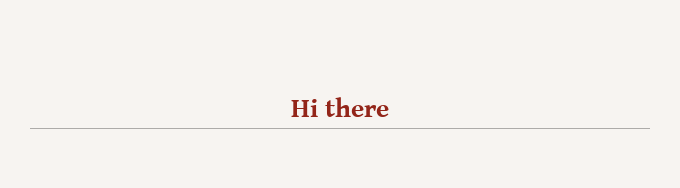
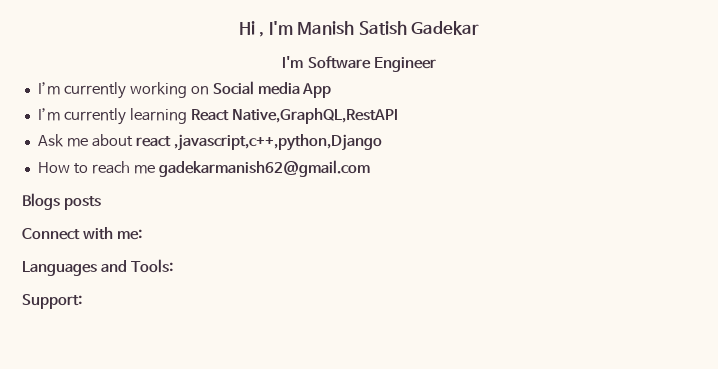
[325,97,390,117] there -> [259,21,480,37] [282,56,436,72] [37,81,332,99] [37,108,398,125] [37,134,382,151] [37,160,370,177] [22,193,102,210] [22,227,143,240] [22,259,174,276] [22,294,82,309] , I'm Manish Satish Gadekar // I'm Software Engineer // I’m currently working on Social media App // I’m currently learning React Native,GraphQL,RestAPI // Ask me about react ,javascript,c++,python,Django // How to reach me gadekarmanish62@gmail.com // Blogs posts // Connect with me: // Languages and Tools: // Support:

